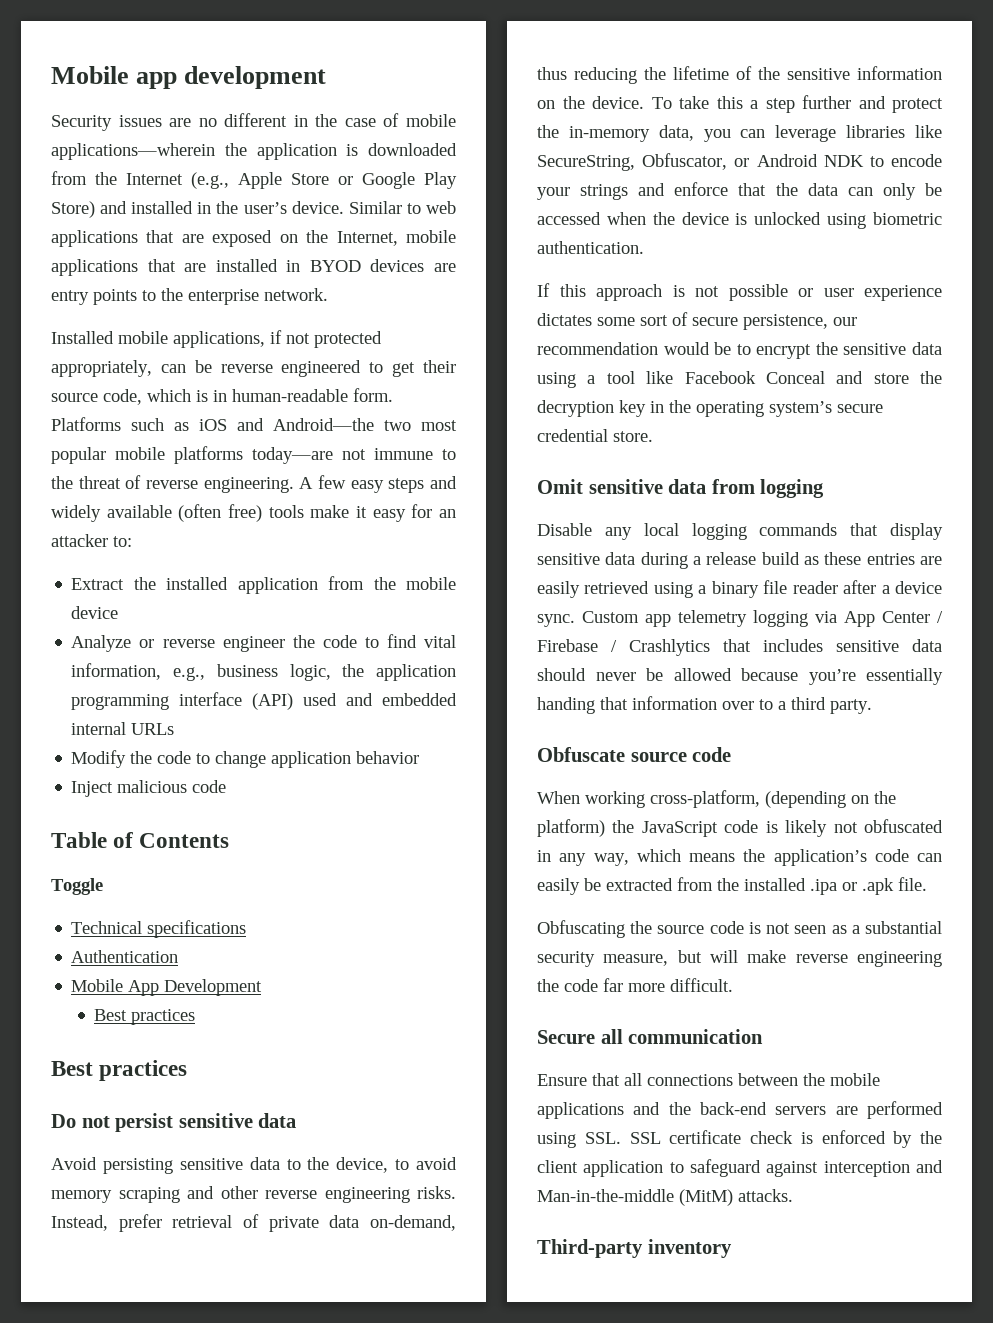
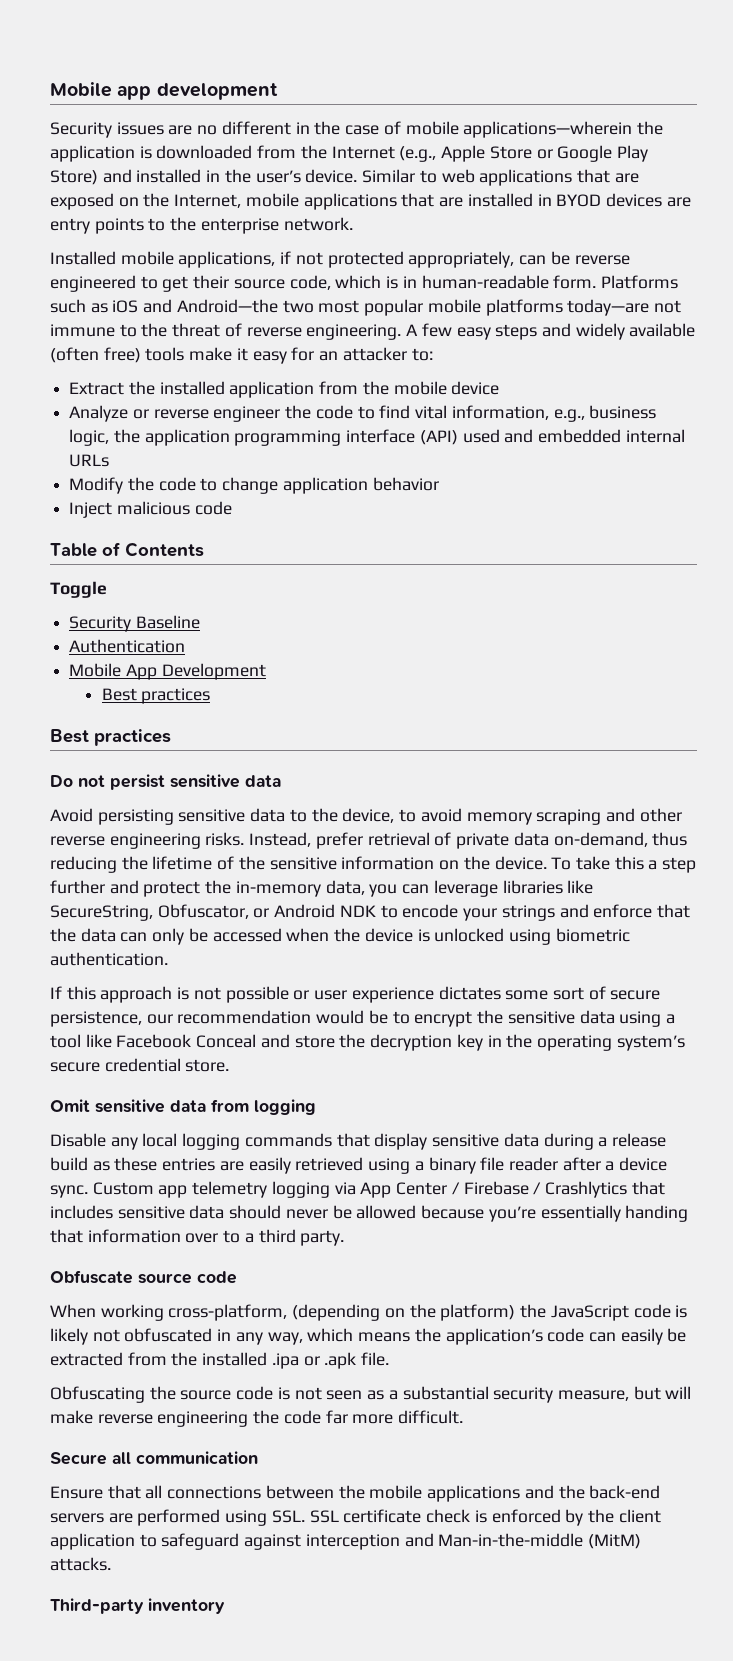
[71,920,247,938] Technical specifications -> [69,615,200,632] Security Baseline

